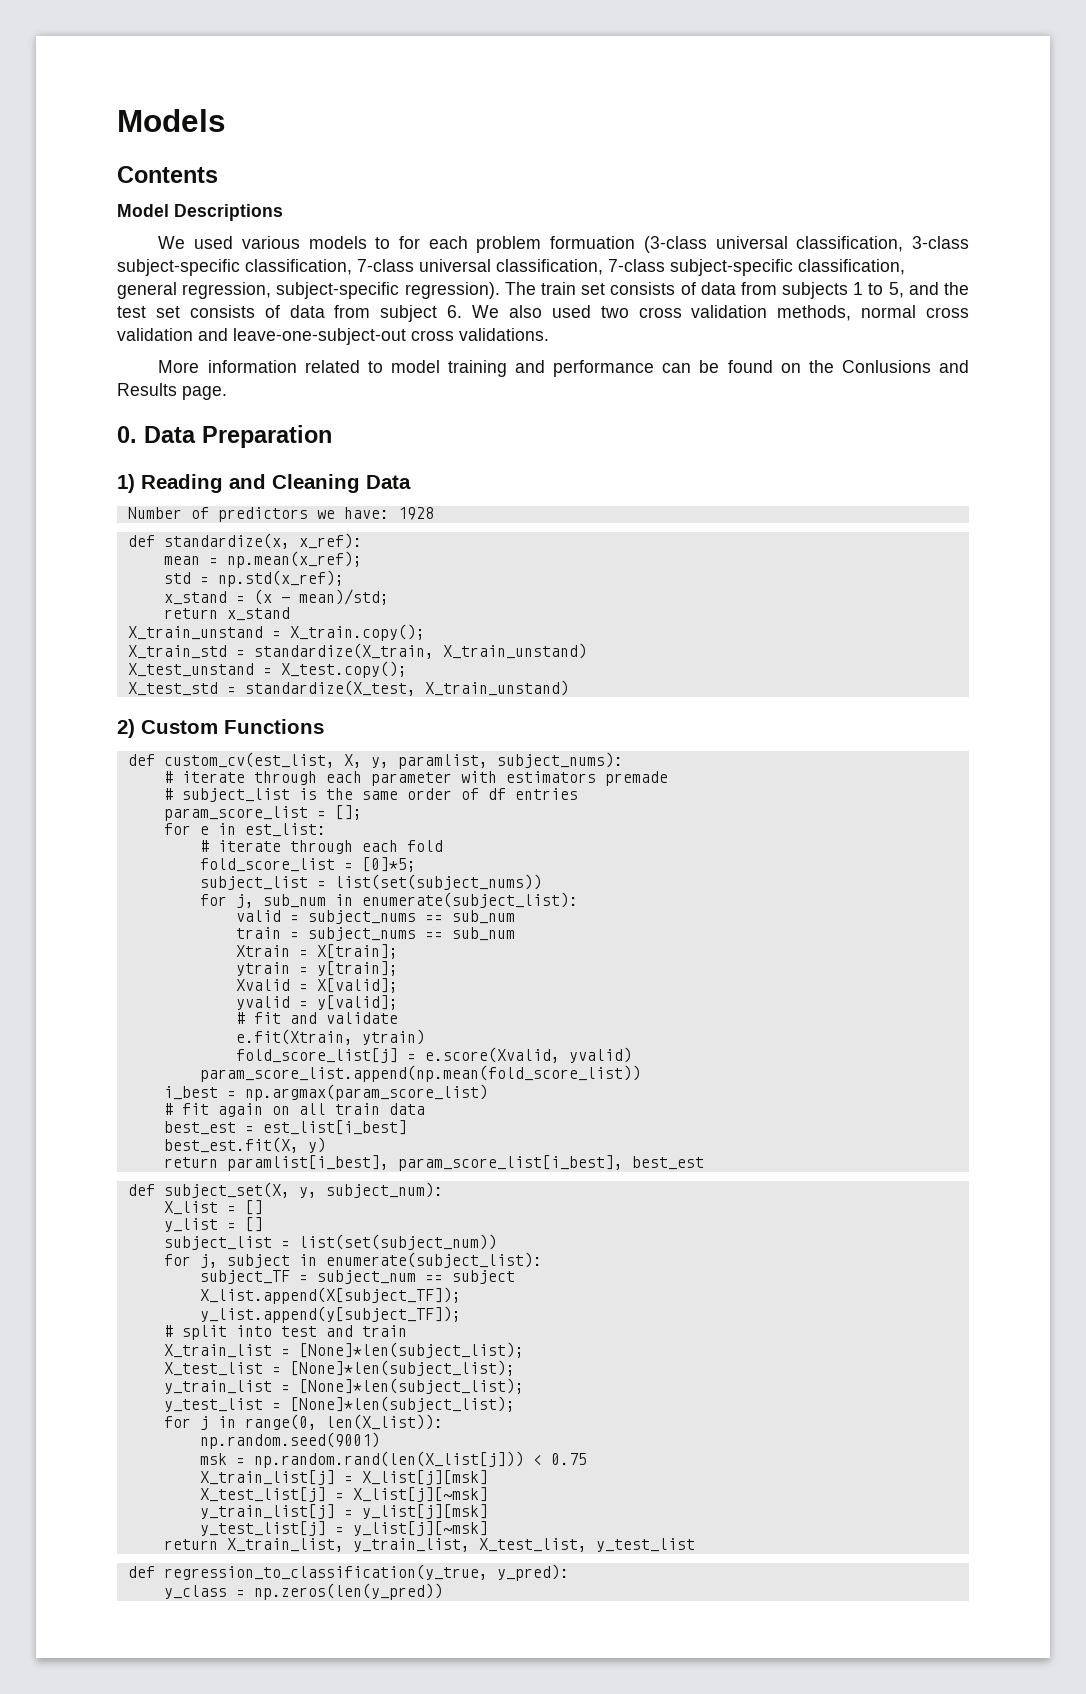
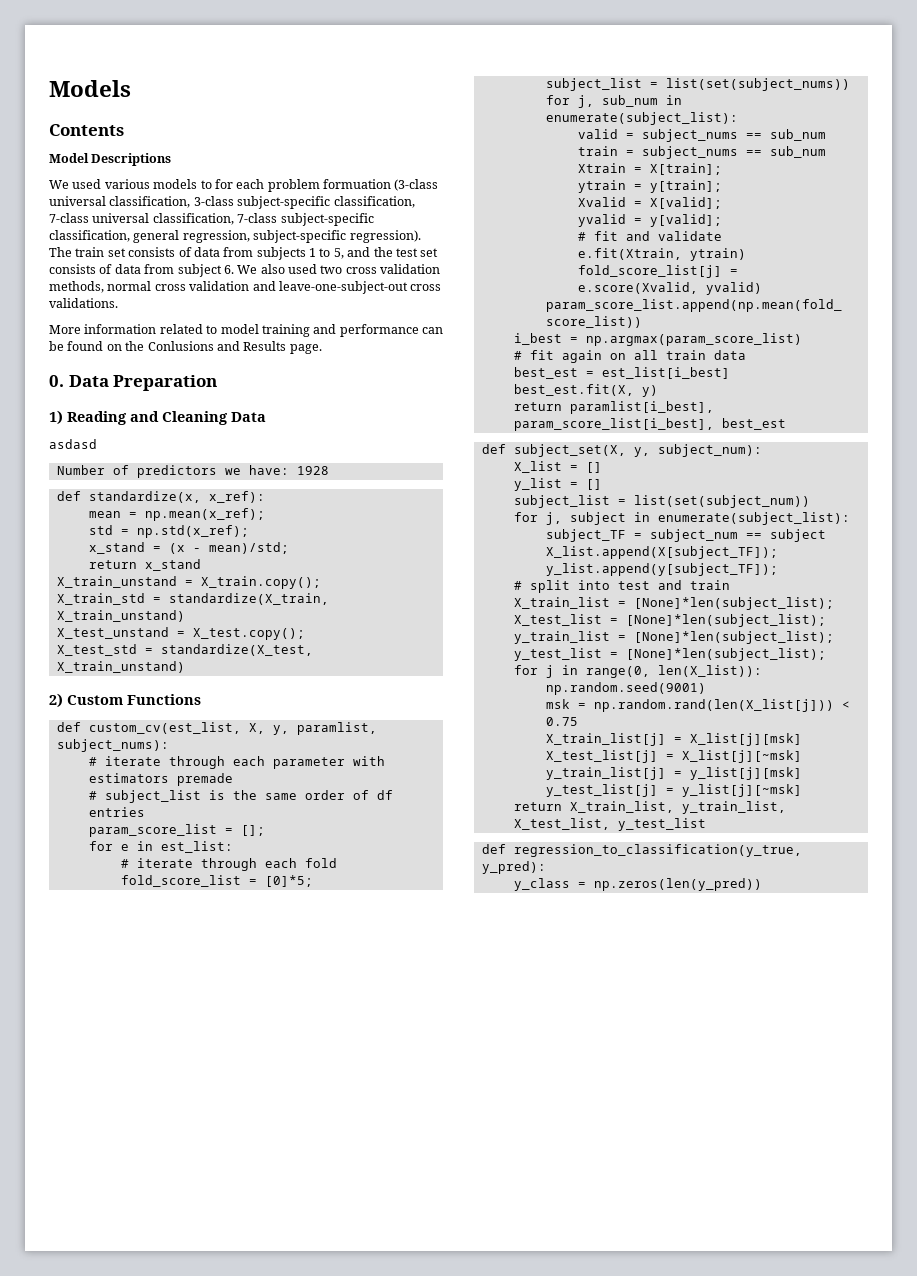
(411, 482) none -> [49,439,97,449] // asdasd

